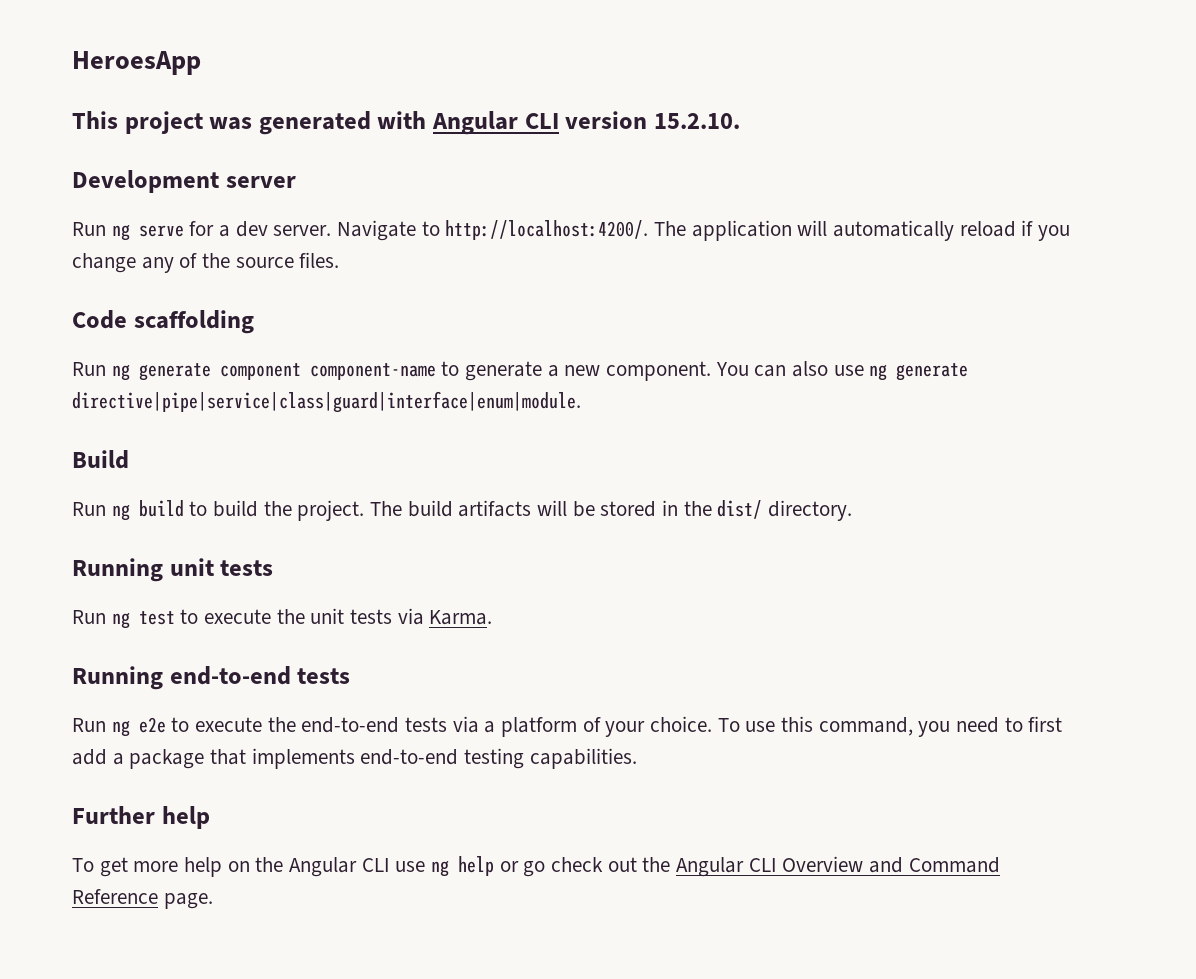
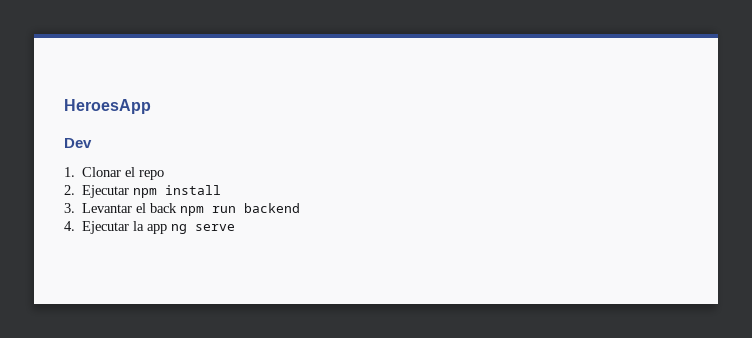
[72,111,740,135] [72,170,296,193] [72,220,1071,241] [72,252,340,273] [72,310,254,334] [72,361,969,381] [72,391,581,413] [72,450,129,469] [72,500,853,521] [72,558,274,582] [72,608,493,629] [72,666,351,690] [72,716,1063,737] [72,748,637,769] [72,806,210,829] [72,856,1000,877] [72,889,213,909] This project was generated with Angular CLI version 15.2.10. // Development server // Run ng serve for a dev server. Navigate to http://localhost:4200/. The application will automatically reload if you change any of the source files. // Code scaffolding // Run ng generate component component-name to generate a new component. You can also use ng generate directive|pipe|service|class|guard|interface|enum|module. // Build // Run ng build to build the project. The build artifacts will be stored in the dist/ directory. // Running unit tests // Run ng test to execute the unit tests via Karma. // Running end-to-end tests // Run ng e2e to execute the end-to-end tests via a platform of your choice. To use this command, you need to first add a package that implements end-to-end testing capabilities. // Further help // To get more help on the Angular CLI use ng help or go check out the Angular CLI Overview and Command Reference page. -> [64,138,92,148] [64,167,165,180] [64,185,222,198] [64,203,301,216] [64,221,236,234] Dev // 1. Clonar el repo // 2. Ejecutar npm install // 3. Levantar el back npm run backend // 4. Ejecutar la app ng serve

